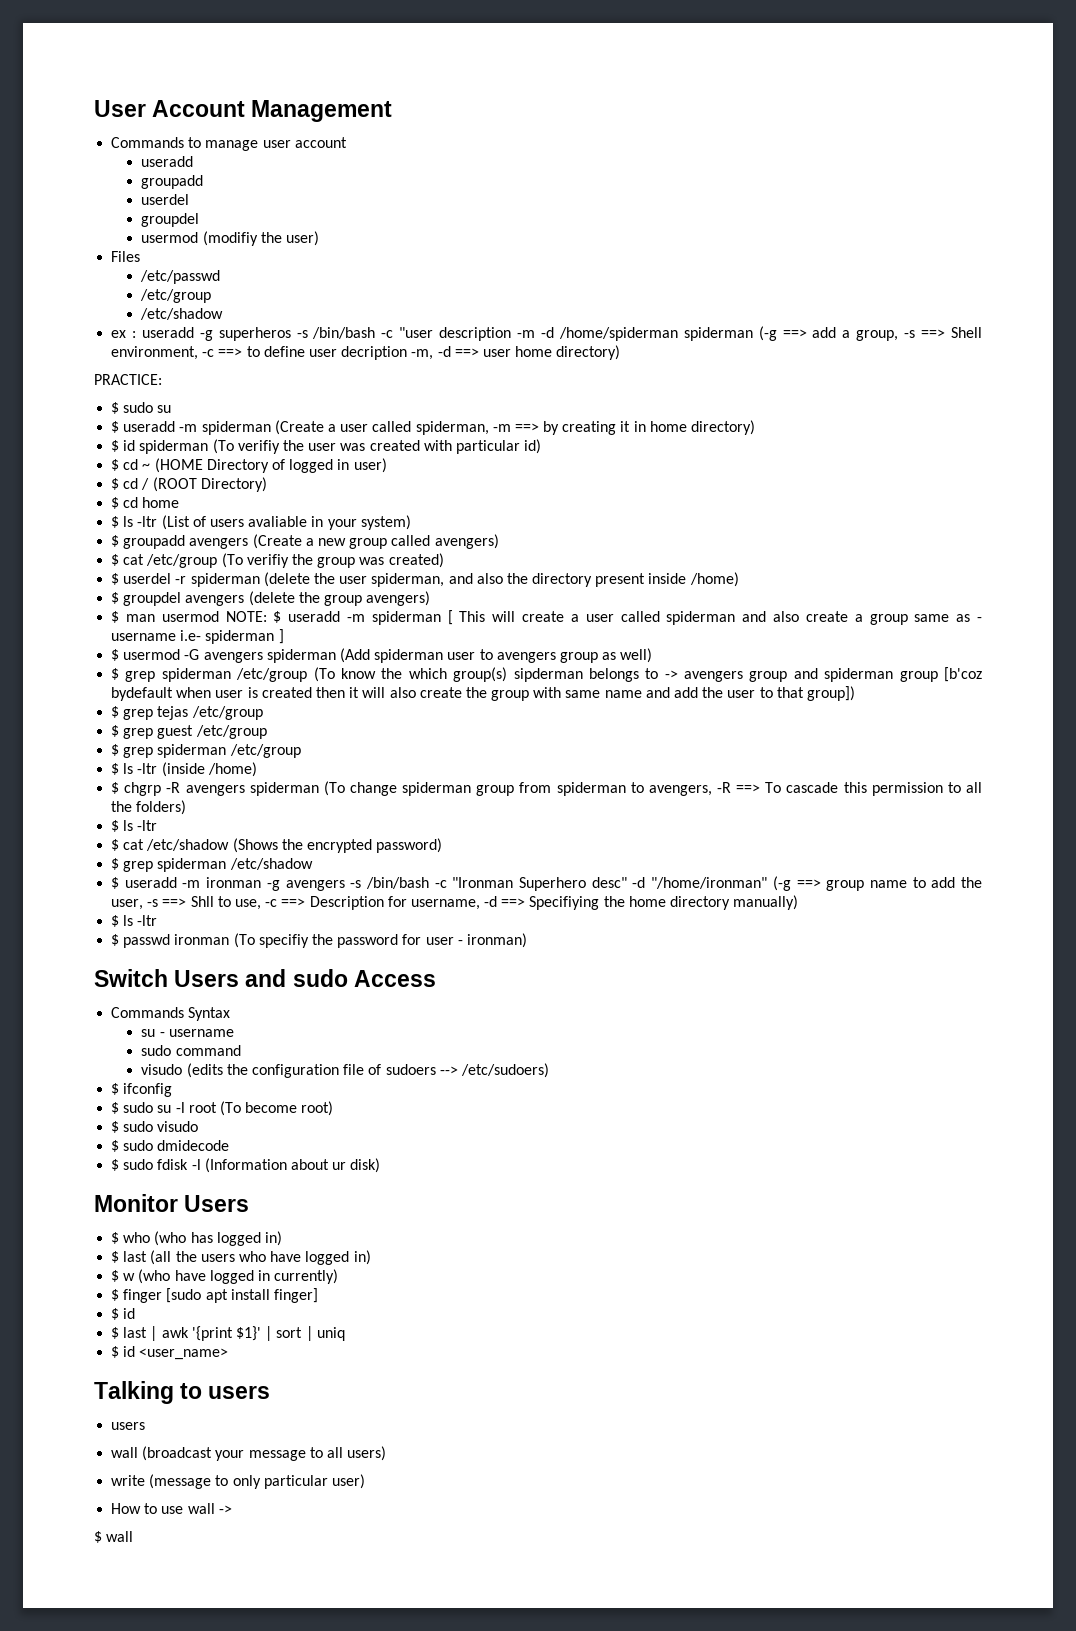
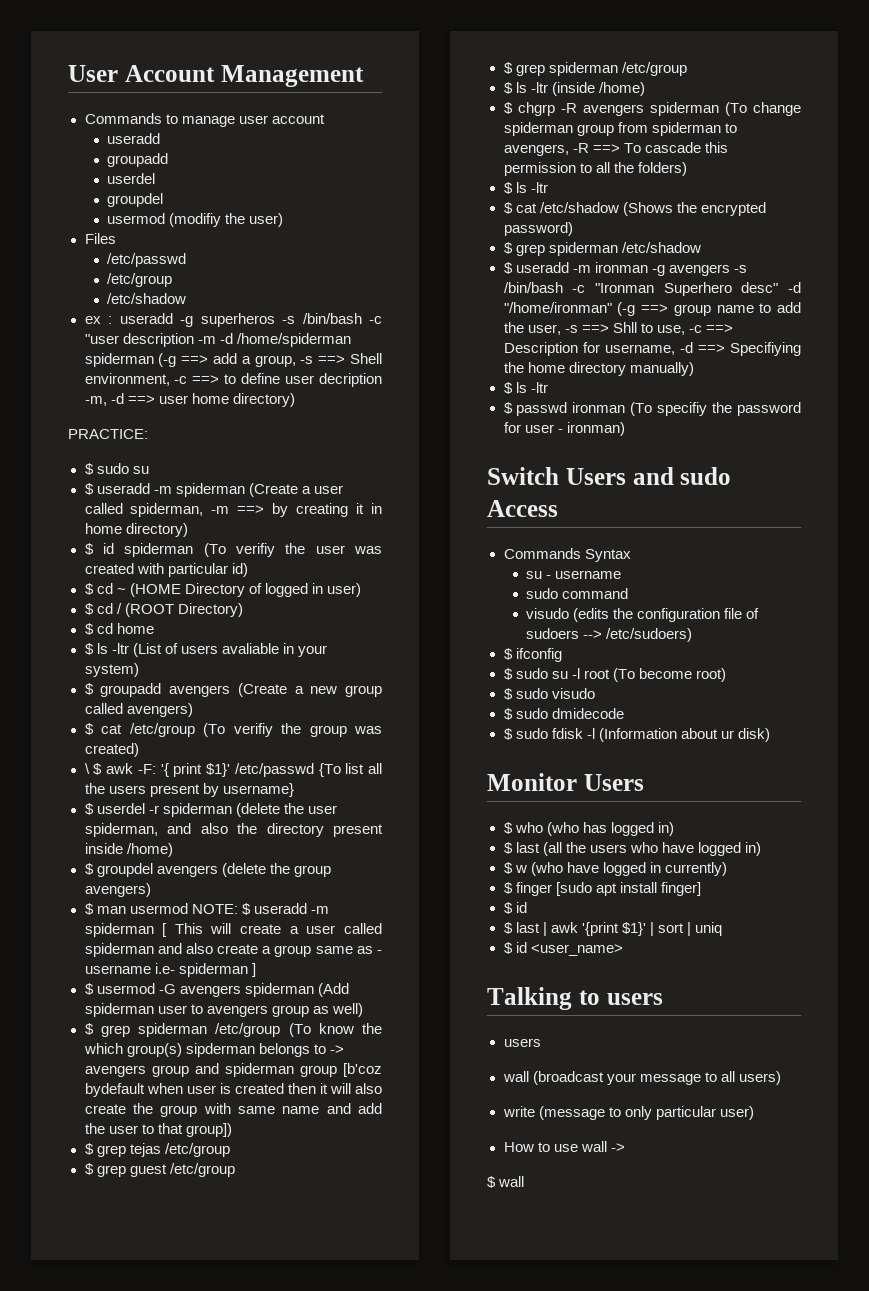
(444, 560) none -> [84,763,382,777] [84,783,294,797] // \ $ awk -F: '{ print $1}' /etc/passwd {To list all the users present by username}

